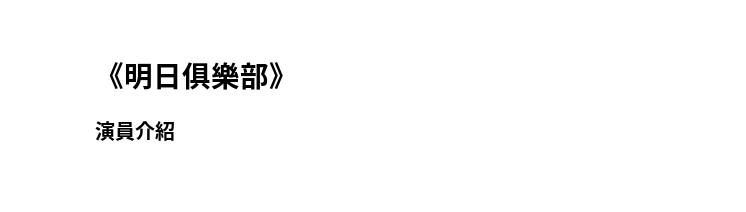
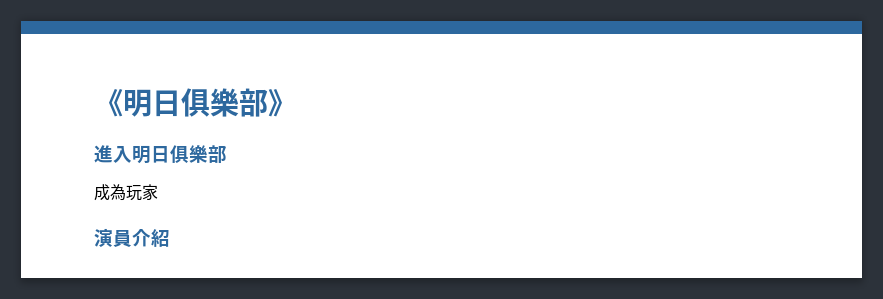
(298, 75) none -> [94,145,227,164] [94,184,158,201] // 進入明日俱樂部 // 成為玩家

